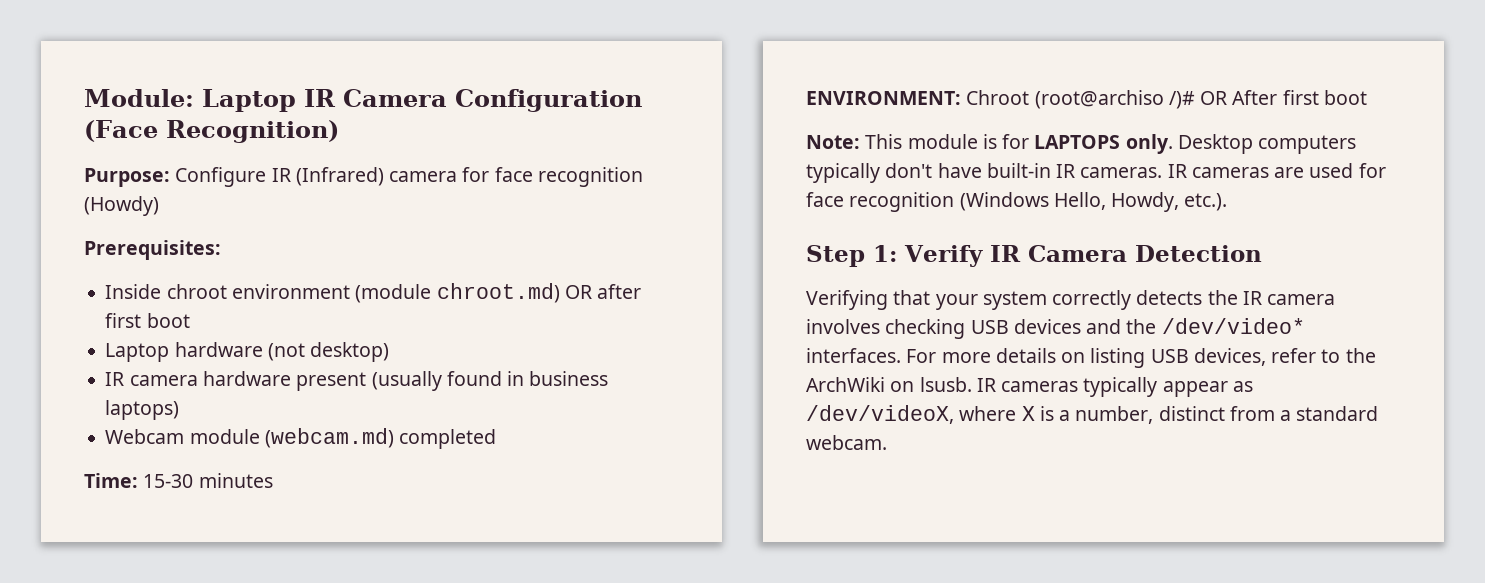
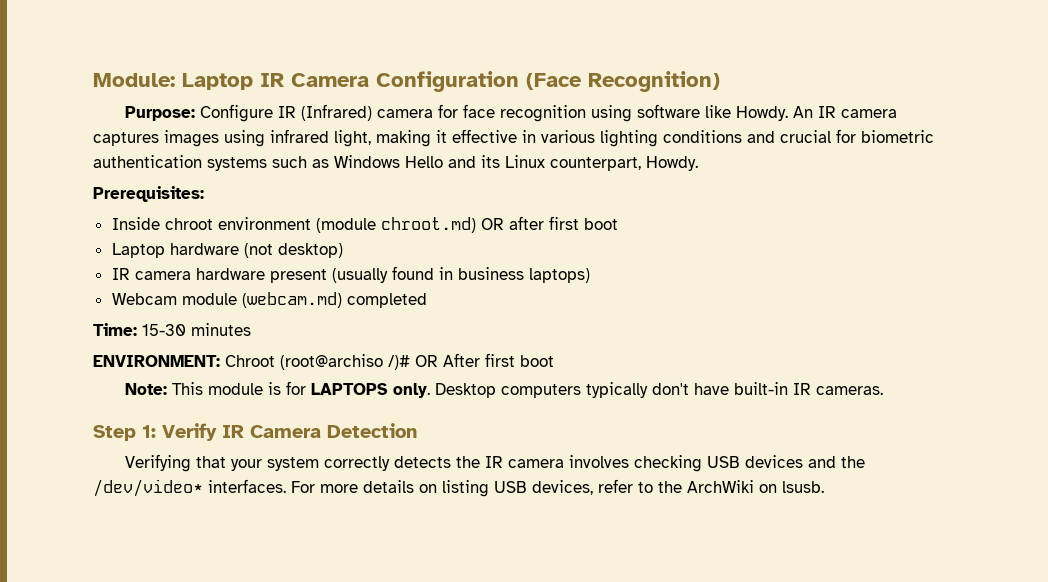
[84,196,159,216] (Howdy) -> [591,104,898,122] [93,129,934,147] [93,155,698,171] using software like Howdy. An IR camera captures images using infrared light, making it effective in various lighting conditions and crucial for biometric authentication systems such as Windows Hello and its Linux counterpart, Howdy.
[1167,163,1386,178] [806,192,1228,212] IR cameras are used for face recognition (Windows Hello, Howdy, etc.). -> (884, 390) none
[976,377,1253,397] [806,405,1379,424] [806,435,887,450] IR cameras typically appear as /dev/videoX, where X is a number, distinct from a standard webcam. -> (824, 487) none

